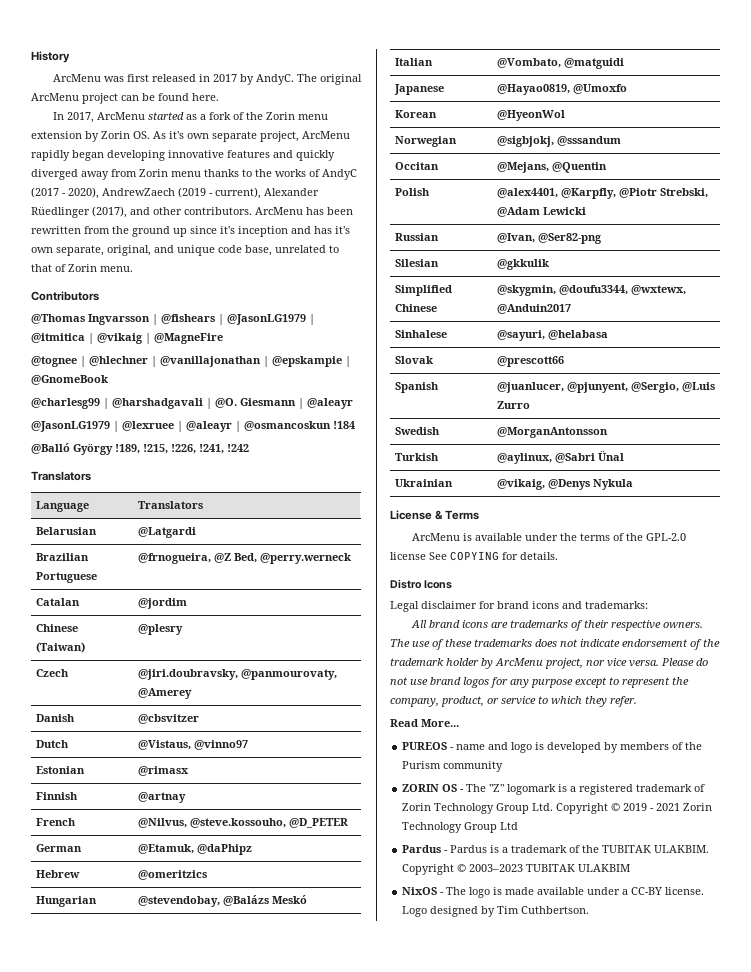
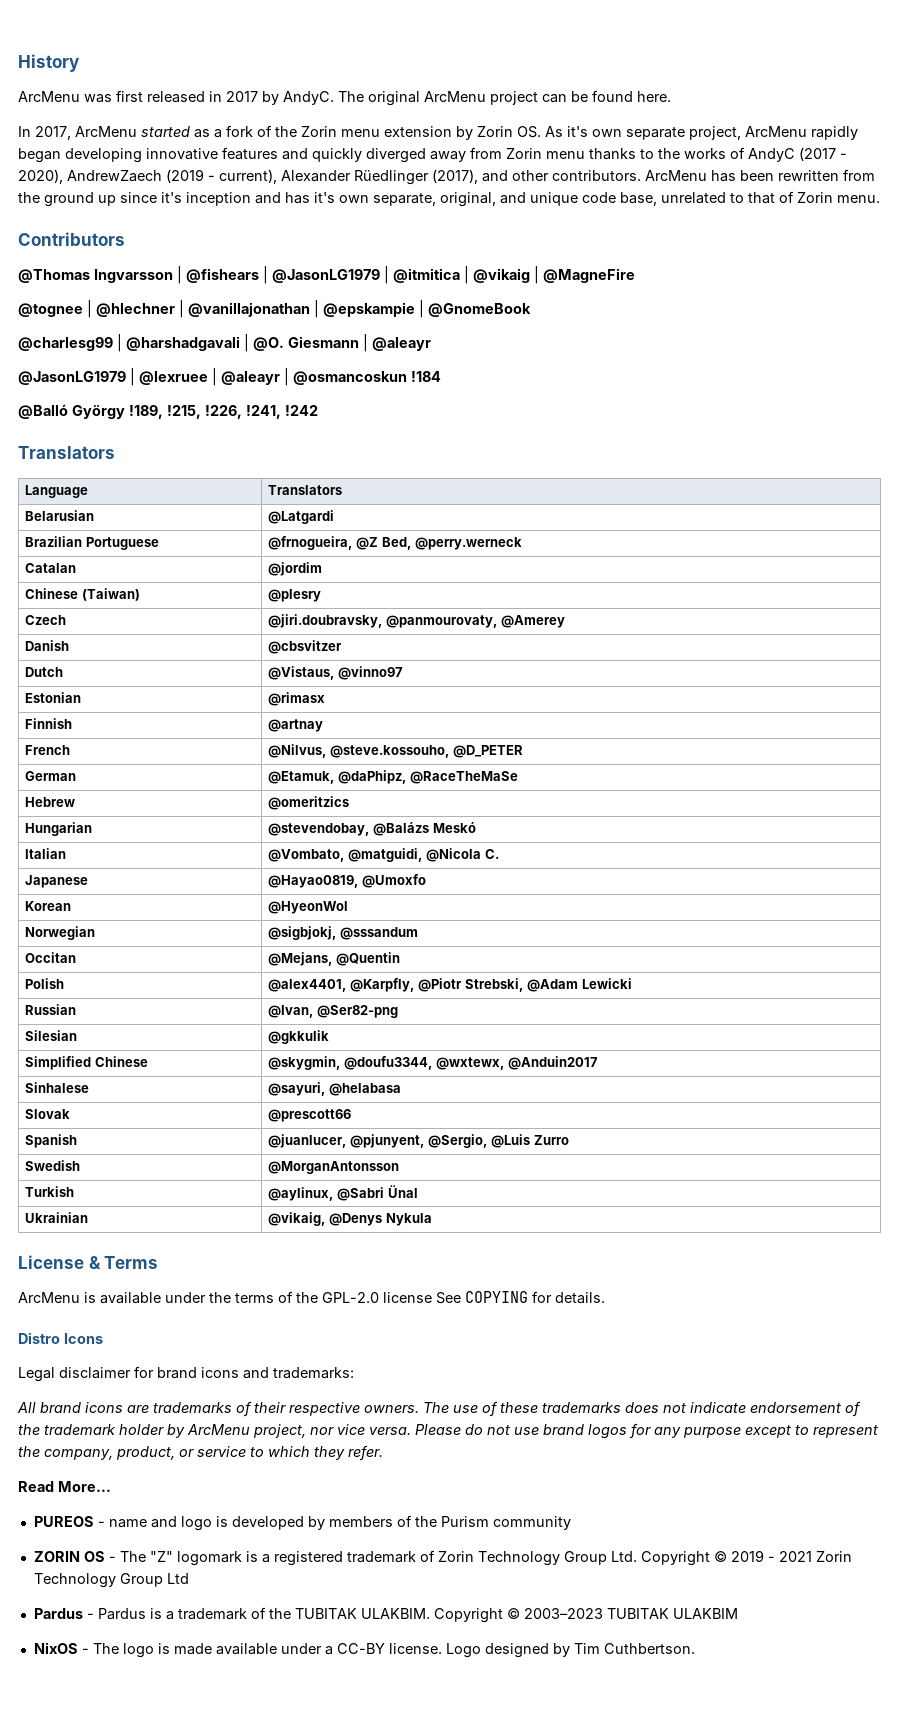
[196,844,252,855] @daPhipz -> [338,770,519,784] @daPhipz, @RaceTheMaSe
[563,58,624,69] @matguidi -> [348,848,500,862] @matguidi, @Nicola C.

